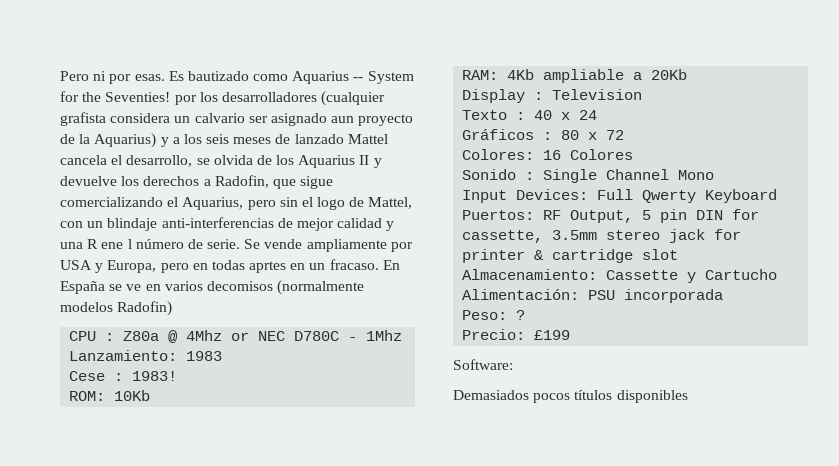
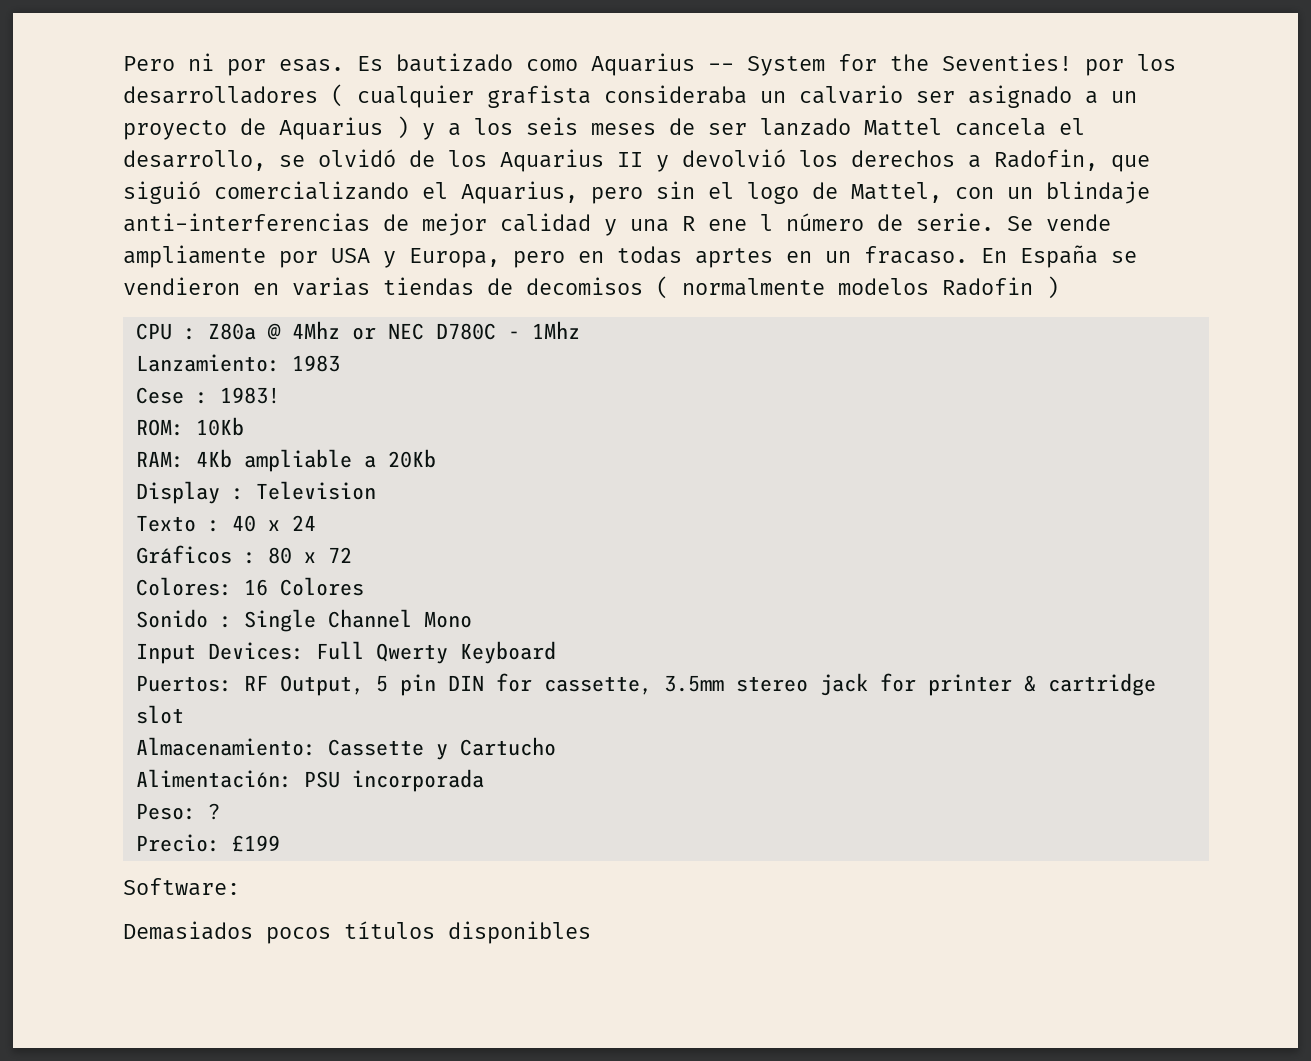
[321,91,386,106] [60,112,414,126] [60,133,157,148] (cualquier grafista considera un calvario ser asignado aun proyecto de la Aquarius) -> [331,84,1137,108] [123,116,409,140] ( cualquier grafista consideraba un calvario ser asignado a un proyecto de Aquarius )
(291, 139) none -> [708,123,747,135] ser
[213,155,253,165] olvida -> [318,149,396,167] olvidó
[60,176,117,186] devuelve -> [682,149,786,167] devolvió
[300,176,334,189] sigue -> [123,181,201,204] siguió
[126,280,365,295] [60,301,173,316] ve en varios decomisos (normalmente modelos Radofin) -> [123,276,1059,299] vendieron en varias tiendas de decomisos ( normalmente modelos Radofin )

